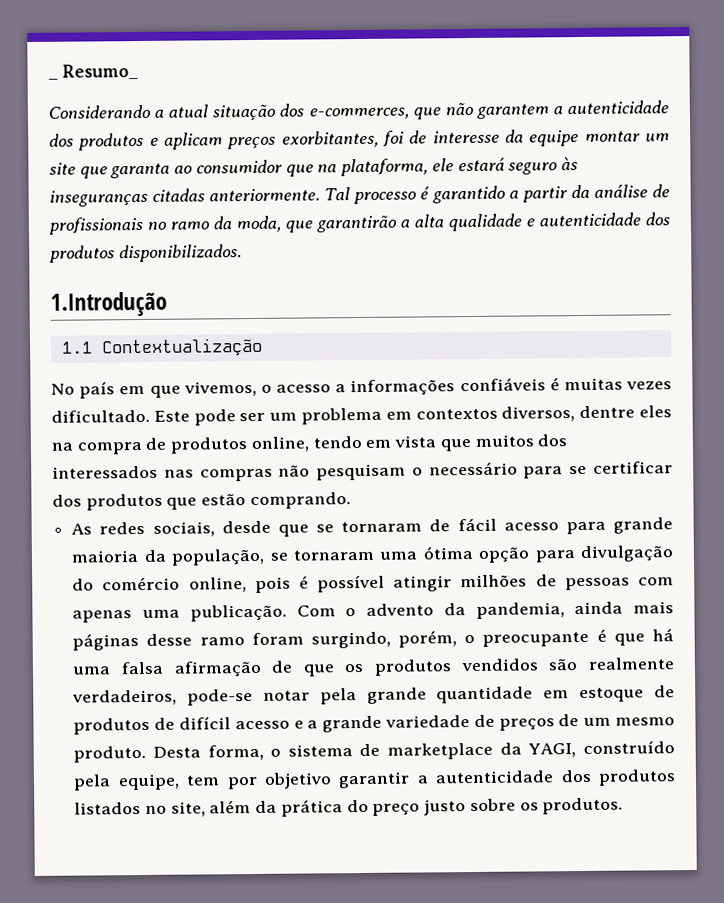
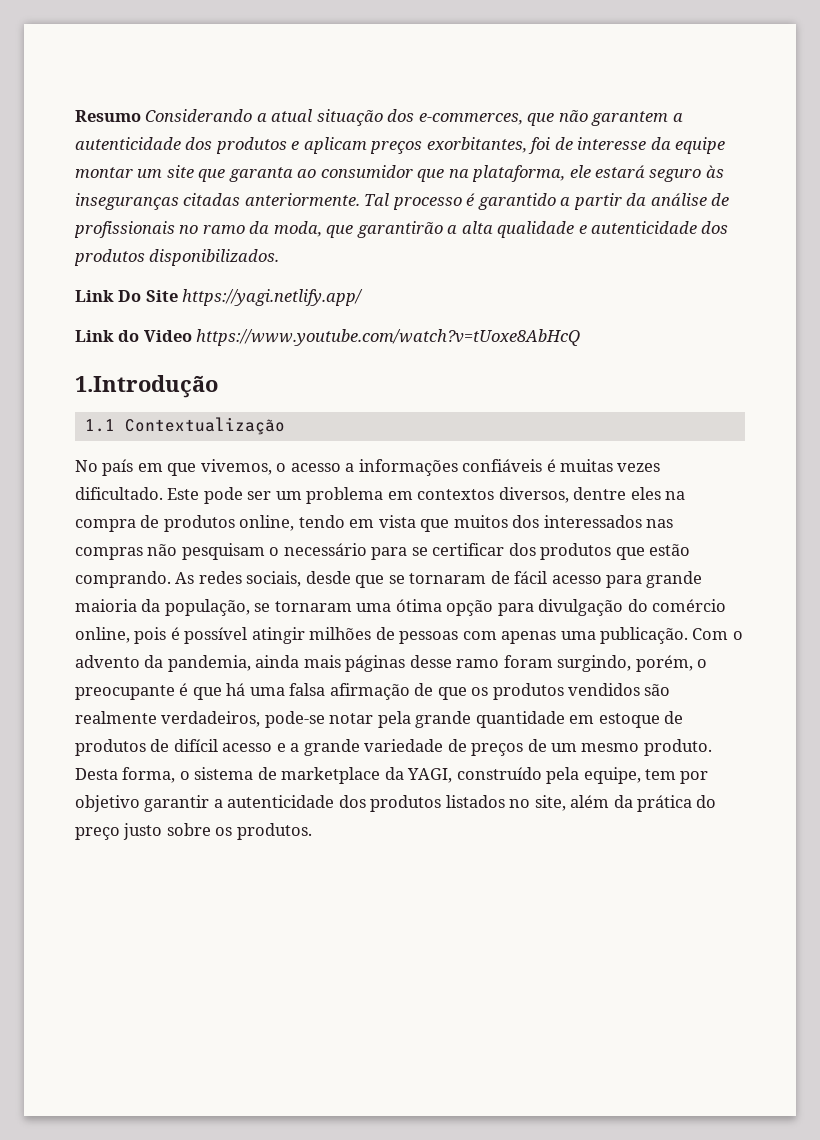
[48,64,138,80] _ Resumo_ // -> [75,110,141,122] Resumo
(242, 253) none -> [75,289,364,306] [75,329,581,346] // Link Do Site https://yagi.netlify.app/ // Link do Video https://www.youtube.com/watch?v=tUoxe8AbHcQ
(351, 501) // -> (171, 579) none

